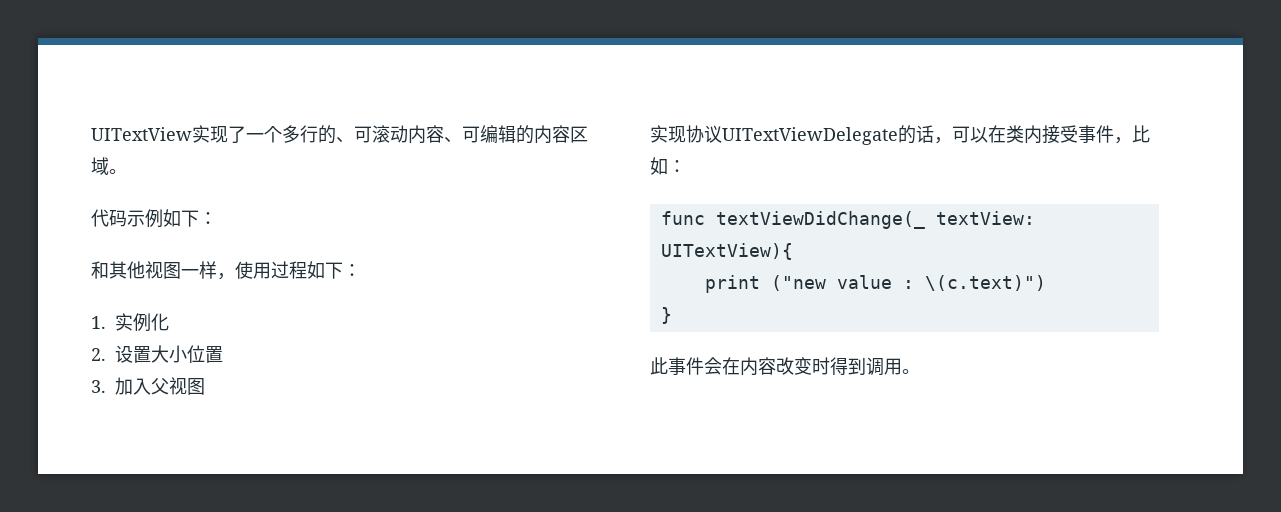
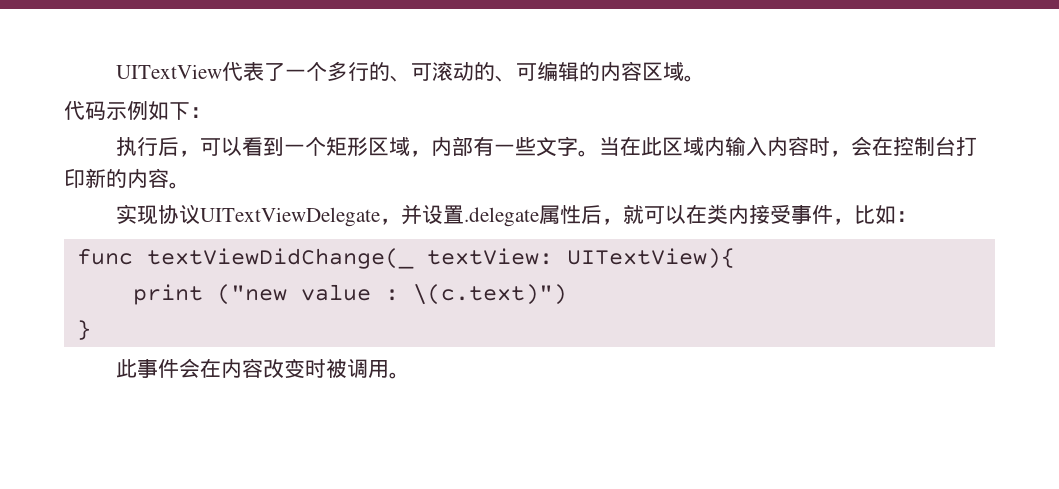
[192,125,228,143] 实现 -> [222,62,265,81] 代表
[408,125,444,144] 内容 -> [474,62,496,81] 的
[91,261,361,280] [91,313,169,332] [91,345,223,363] [91,377,205,395] [650,125,952,145] 和其他视图一样，使用过程如下： // 1.实例化 // 2.设置大小位置 // 3.加入父视图 // 实现协议UITextViewDelegate的话， -> [116,136,978,157] [64,168,190,189] [116,204,645,227] 执行后，可以看到一个矩形区域，内部有一些文字。当在此区域内输入内容时，会在控制台打印新的内容。 // 实现协议UITextViewDelegate，并设置.delegate属性后，就
[830,357,866,375] 得到 -> [326,359,348,378] 被

